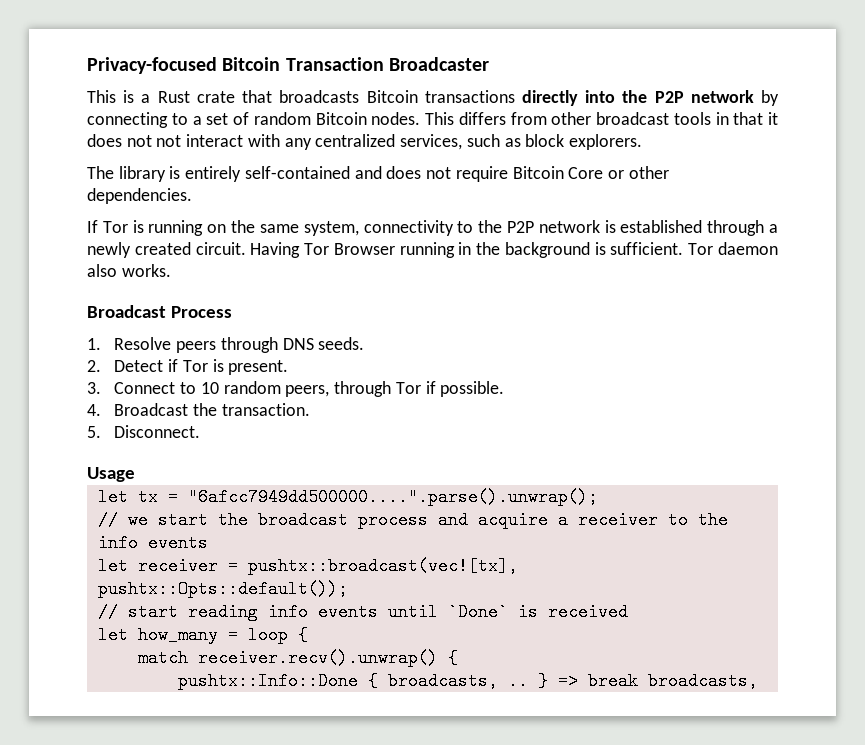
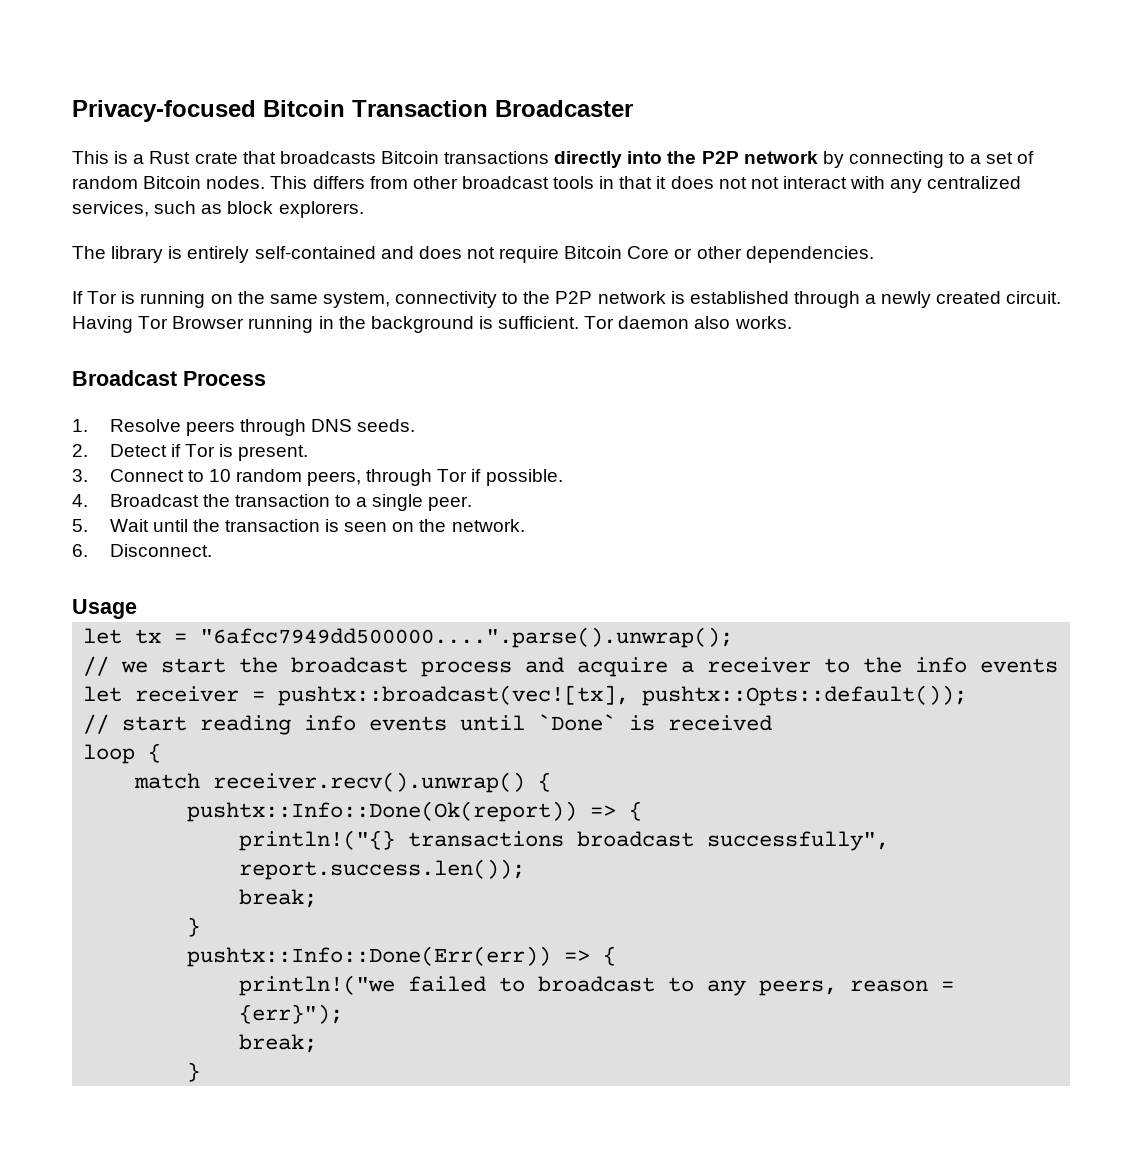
[221,403,310,416] [87,426,101,438] transaction. // 5. -> [234,494,473,511] [72,519,525,532] [72,544,88,557] transaction to a single peer. // 5. Wait until the transaction is seen on the network. // 6.
[97,626,238,644] let how_many = -> (773, 723) none
[177,672,758,690] pushtx::Info::Done { broadcasts, .. } => break broadcasts, -> [187,801,643,822] [239,830,890,851] [239,859,526,880] [239,889,318,908] [187,917,201,937] [187,946,617,967] [239,975,955,996] [239,1004,344,1024] [239,1034,318,1053] [187,1062,201,1082] pushtx::Info::Done(Ok(report)) => { // println!("{} transactions broadcast successfully", report.success.len()); // break; // } // pushtx::Info::Done(Err(err)) => { // println!("we failed to broadcast to any peers, reason = {err}"); // break; // }

